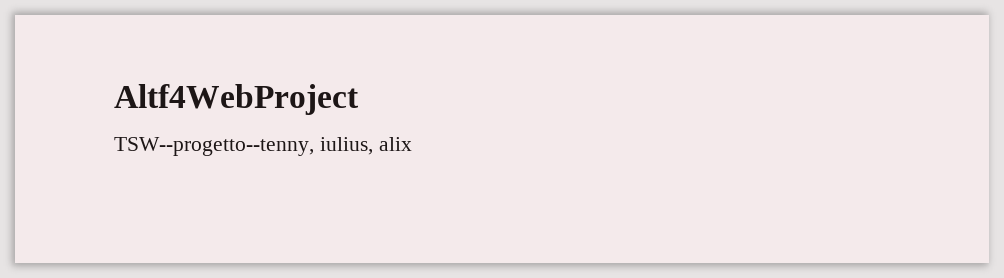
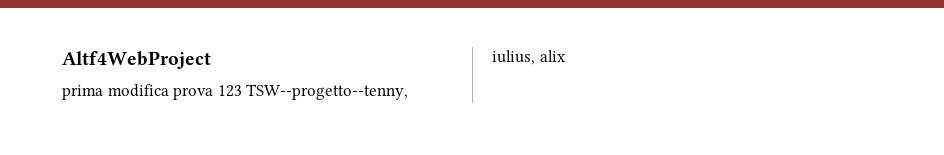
(359, 99) none -> [62,84,242,100] prima modifica prova 123

